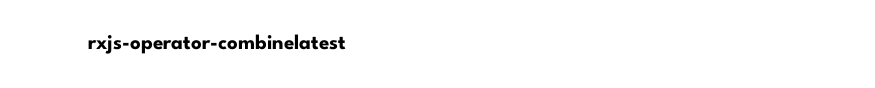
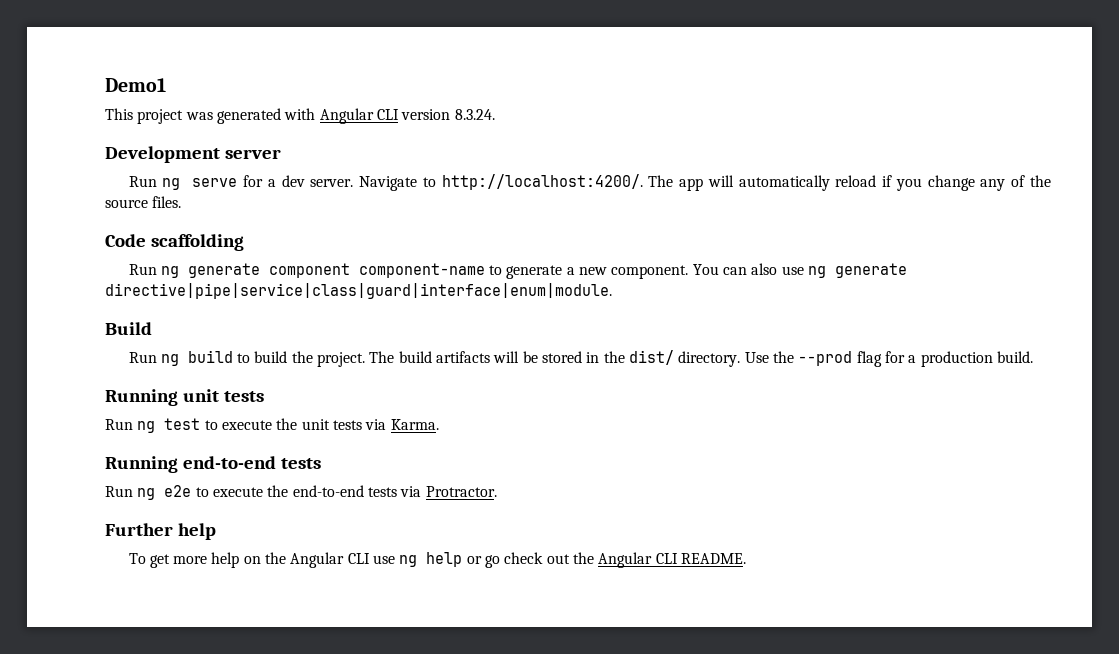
[88,34,346,54] rxjs-operator-combinelatest -> [105,78,166,92] [105,108,495,124] [105,146,281,163] [128,174,1052,191] [105,196,182,208] [105,234,244,251] [128,263,908,279] [105,283,612,299] [105,322,152,335] [128,350,1033,367] [105,389,264,406] [105,418,439,433] [105,456,321,473] [105,485,497,500] [105,523,216,540] [128,552,746,568] Demo1 // This project was generated with Angular CLI version 8.3.24. // Development server // Run ng serve for a dev server. Navigate to http://localhost:4200/. The app will automatically reload if you change any of the source files. // Code scaffolding // Run ng generate component component-name to generate a new component. You can also use ng generate directive|pipe|service|class|guard|interface|enum|module. // Build // Run ng build to build the project. The build artifacts will be stored in the dist/ directory. Use the --prod flag for a production build. // Running unit tests // Run ng test to execute the unit tests via Karma. // Running end-to-end tests // Run ng e2e to execute the end-to-end tests via Protractor. // Further help // To get more help on the Angular CLI use ng help or go check out the Angular CLI README.

